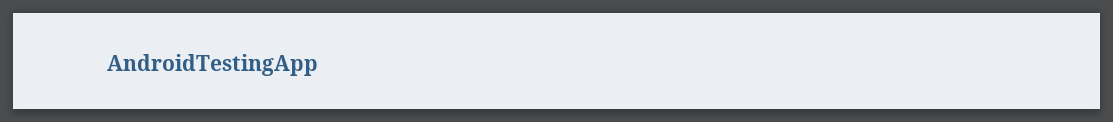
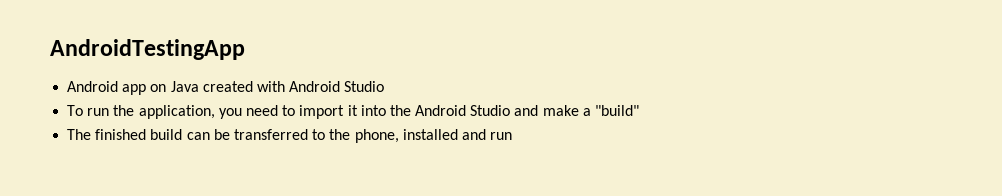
(318, 65) none -> [67,81,385,95] [67,105,640,119] [67,129,513,143] // Android app on Java created with Android Studio // To run the application, you need to import it into the Android Studio and make a "build" // The finished build can be transferred to the phone, installed and run

